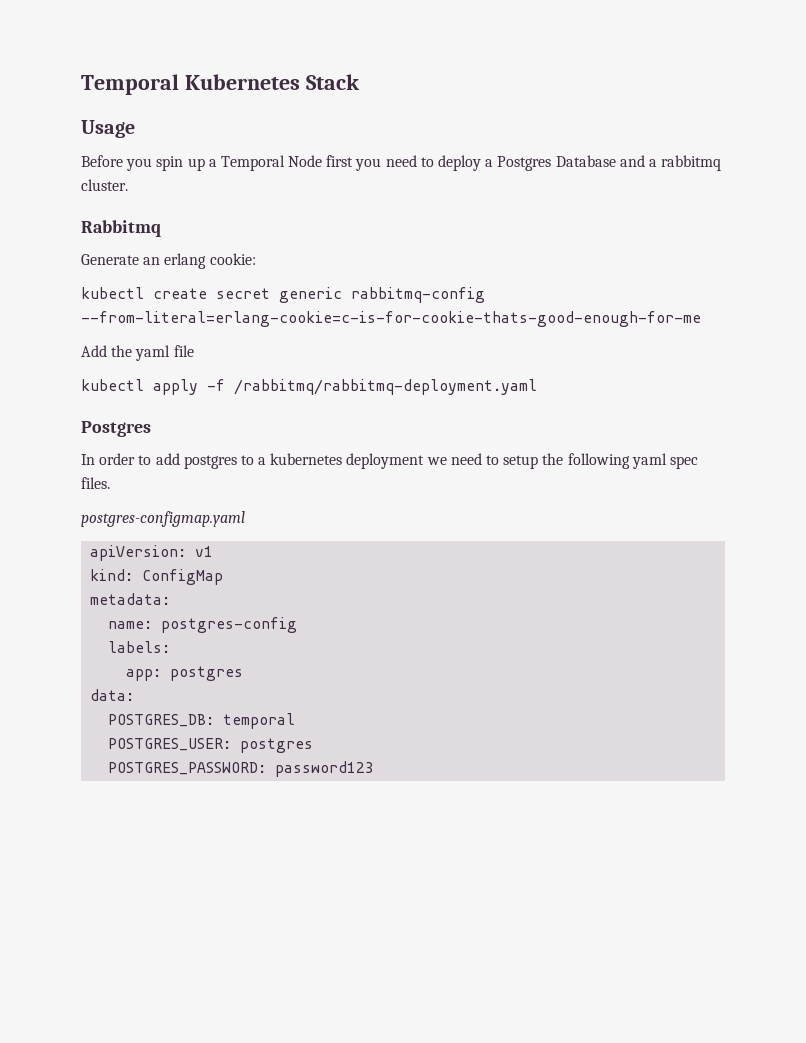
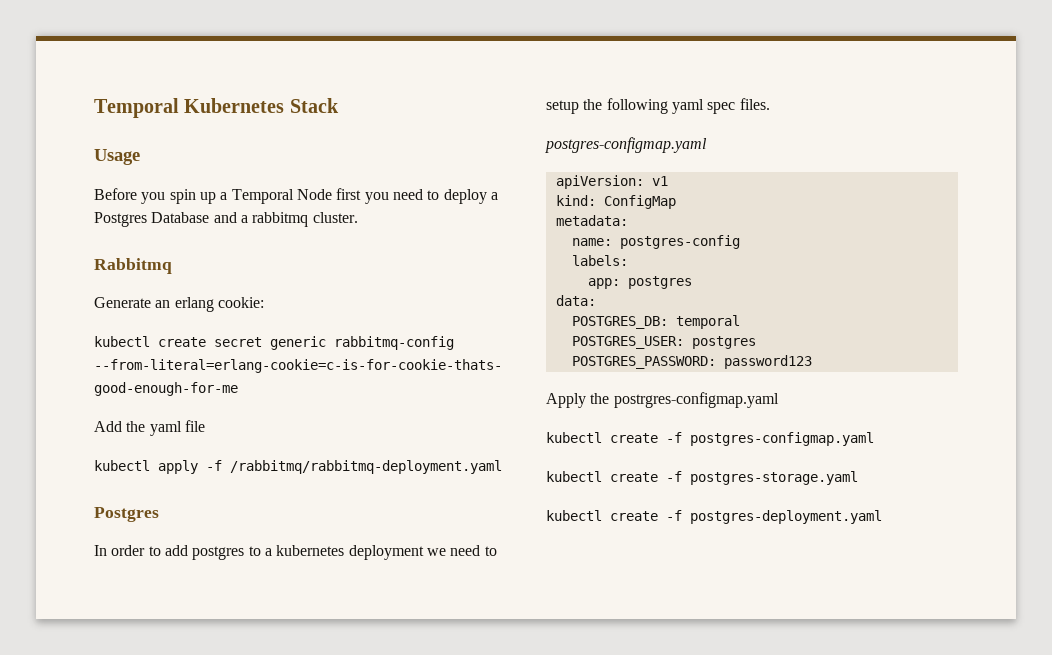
(375, 769) none -> [546,392,779,408] [546,432,874,446] [546,471,858,485] [546,510,882,524] // Apply the postrgres-configmap.yaml // kubectl create -f postgres-configmap.yaml // kubectl create -f postgres-storage.yaml // kubectl create -f postgres-deployment.yaml

